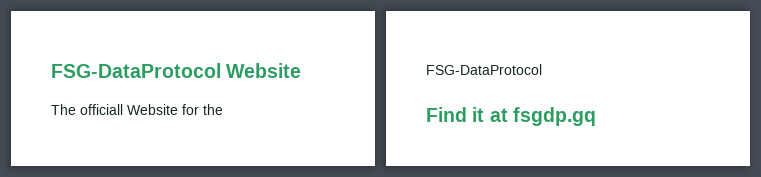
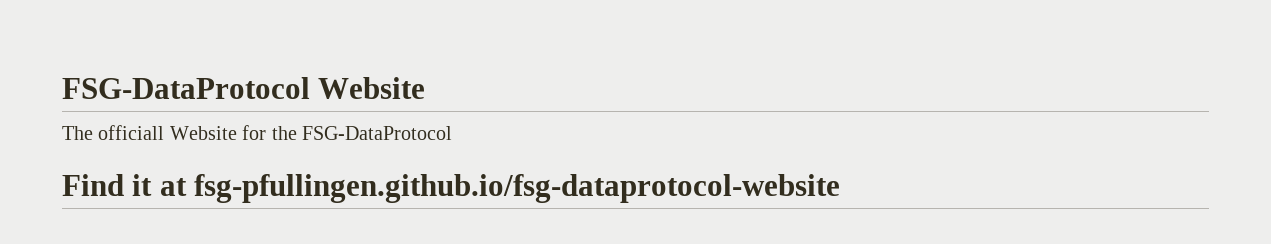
[512,107,596,126] fsgdp.gq -> [194,174,841,203] fsg-pfullingen.github.io/fsg-dataprotocol-website

